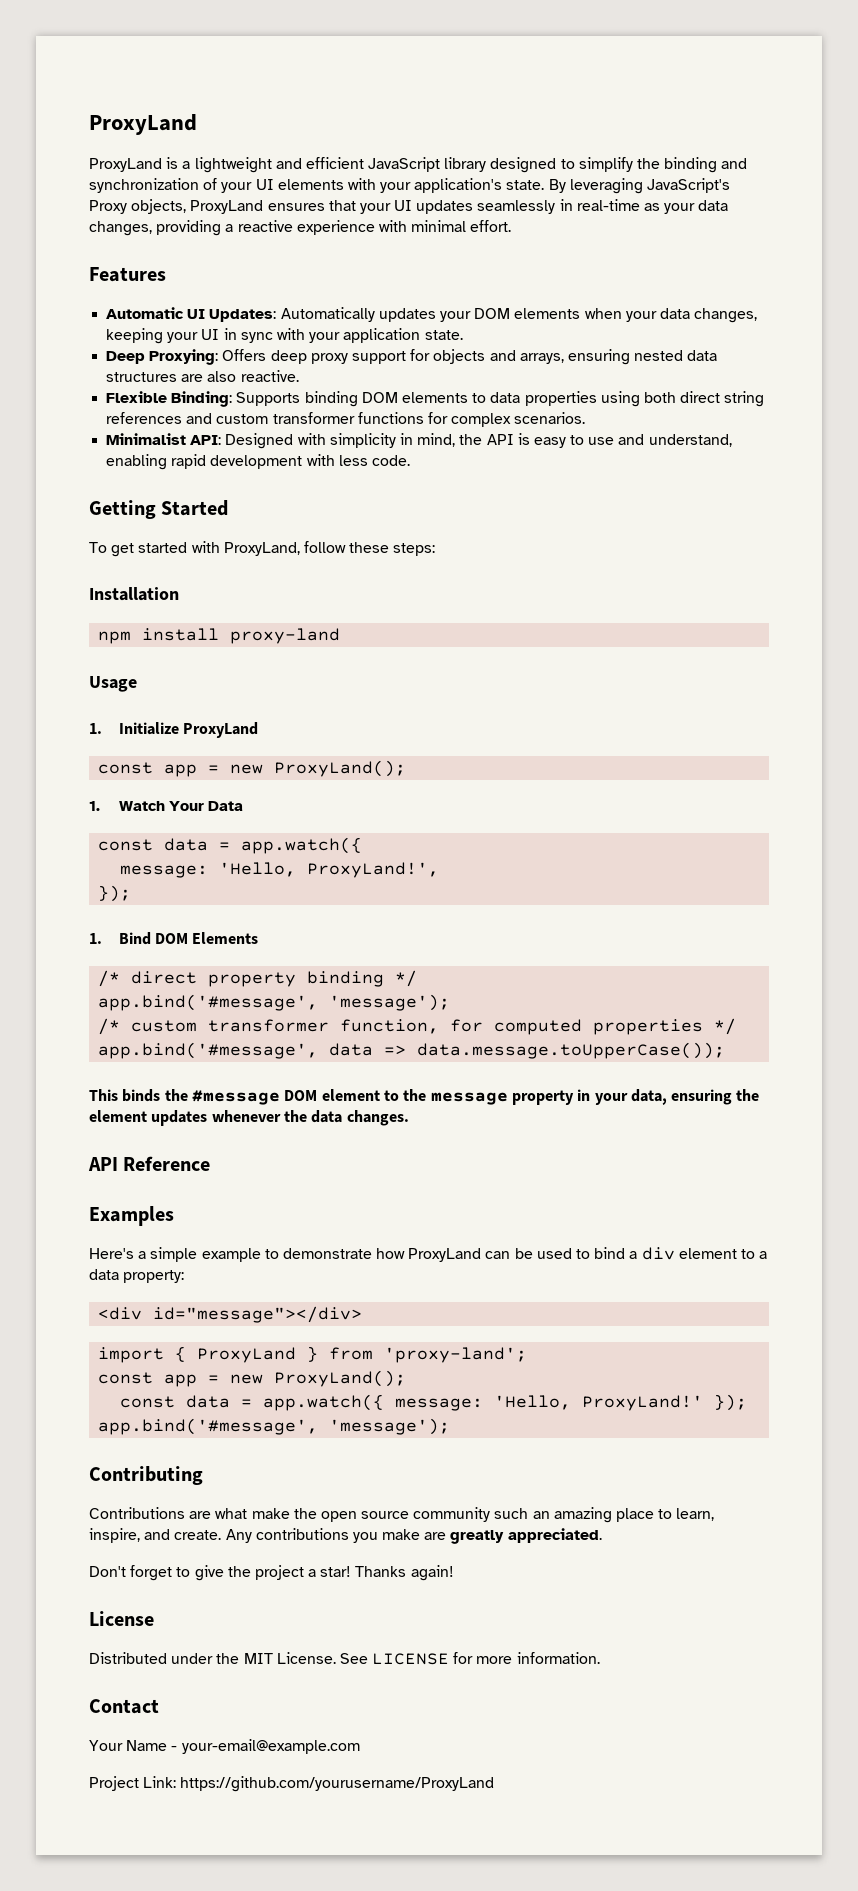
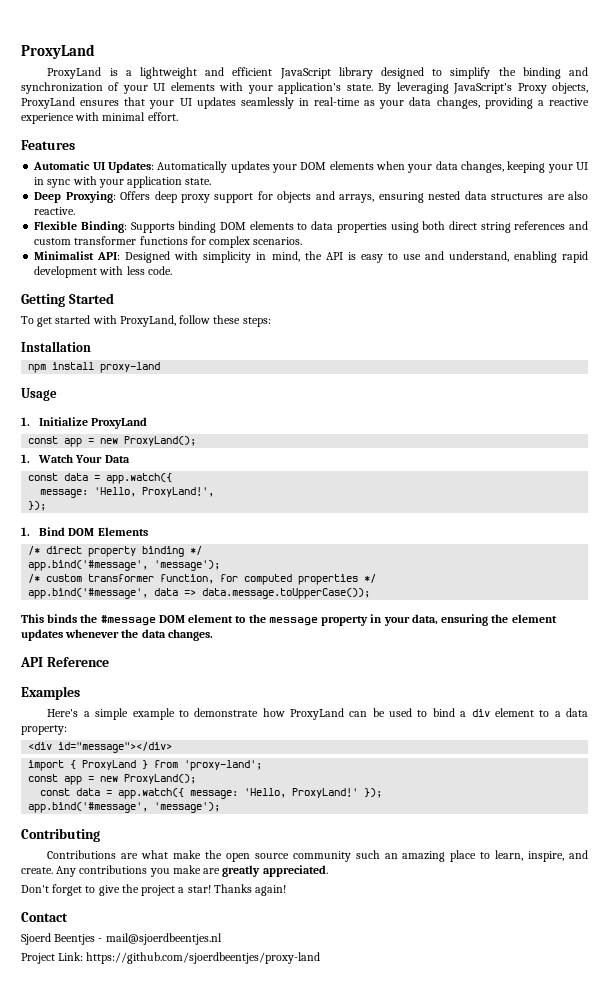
[89,1611,154,1626] [89,1652,600,1665] [89,1699,159,1714] [89,1739,360,1754] License // Distributed under the MIT License. See LICENSE for more information. // Contact // Your Name - your-email@example.com -> [21,912,68,922] [21,933,222,945] Contact // Sjoerd Beentjes - mail@sjoerdbeentjes.nl
[180,1776,495,1792] https://github.com/yourusername/ProxyLand -> [86,952,321,964] https://github.com/sjoerdbeentjes/proxy-land

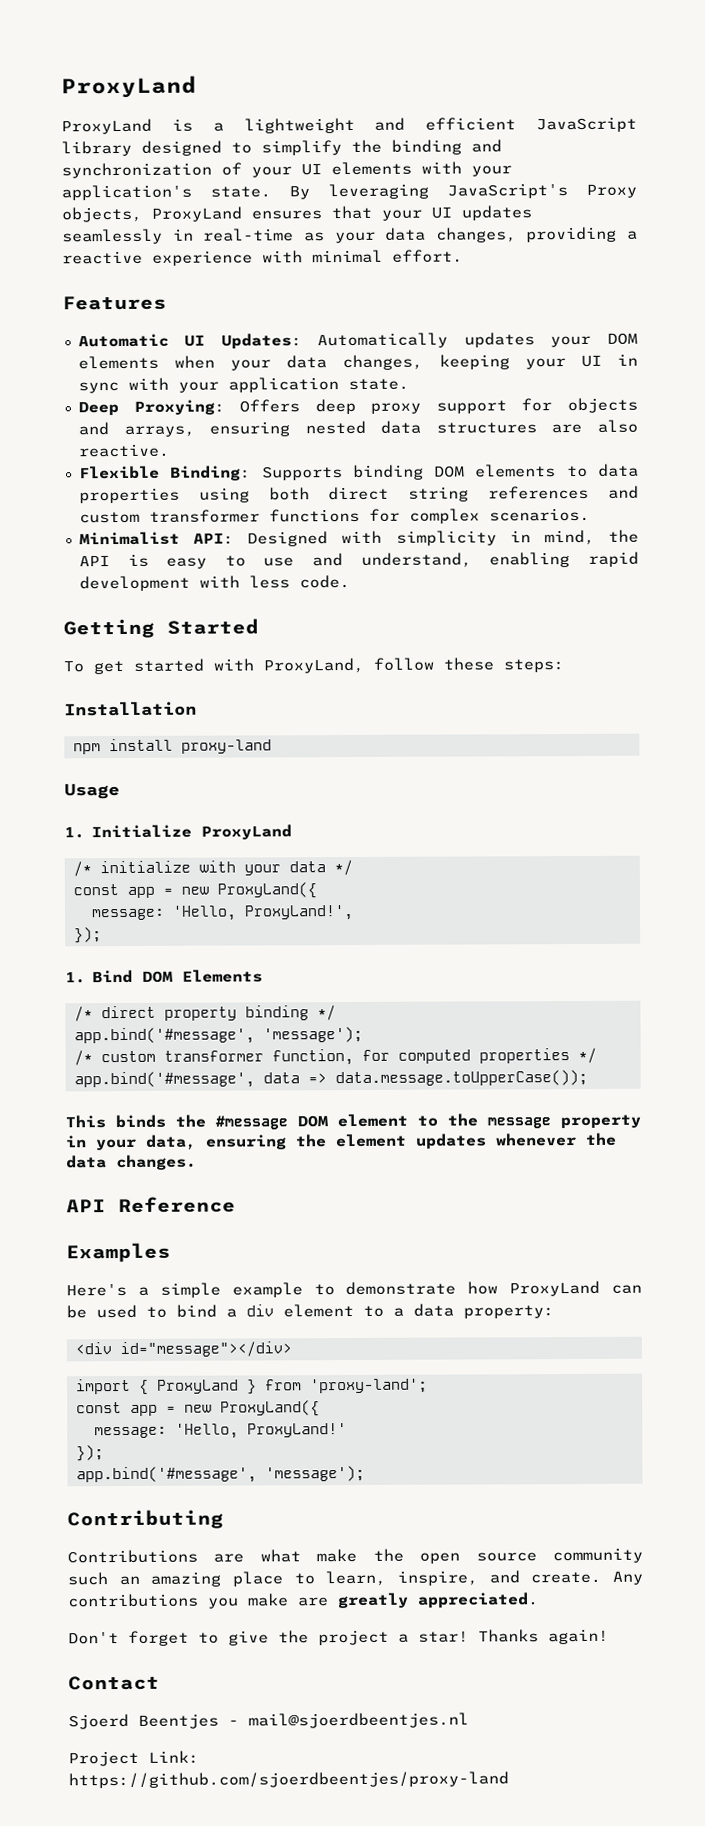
[28,436,197,447] [21,454,130,463] [28,473,173,484] const app = new ProxyLand(); // 1. Watch Your Data // const data = app.watch({ -> [72,859,353,877] [72,882,317,899] /* initialize with your data */ // const app = new ProxyLand({
[124,774,197,784] [40,788,185,799] ProxyLand(); // const data = app.watch({ -> [219,1400,320,1417] ProxyLand({ //
(359, 793) none -> (347, 1430) //

